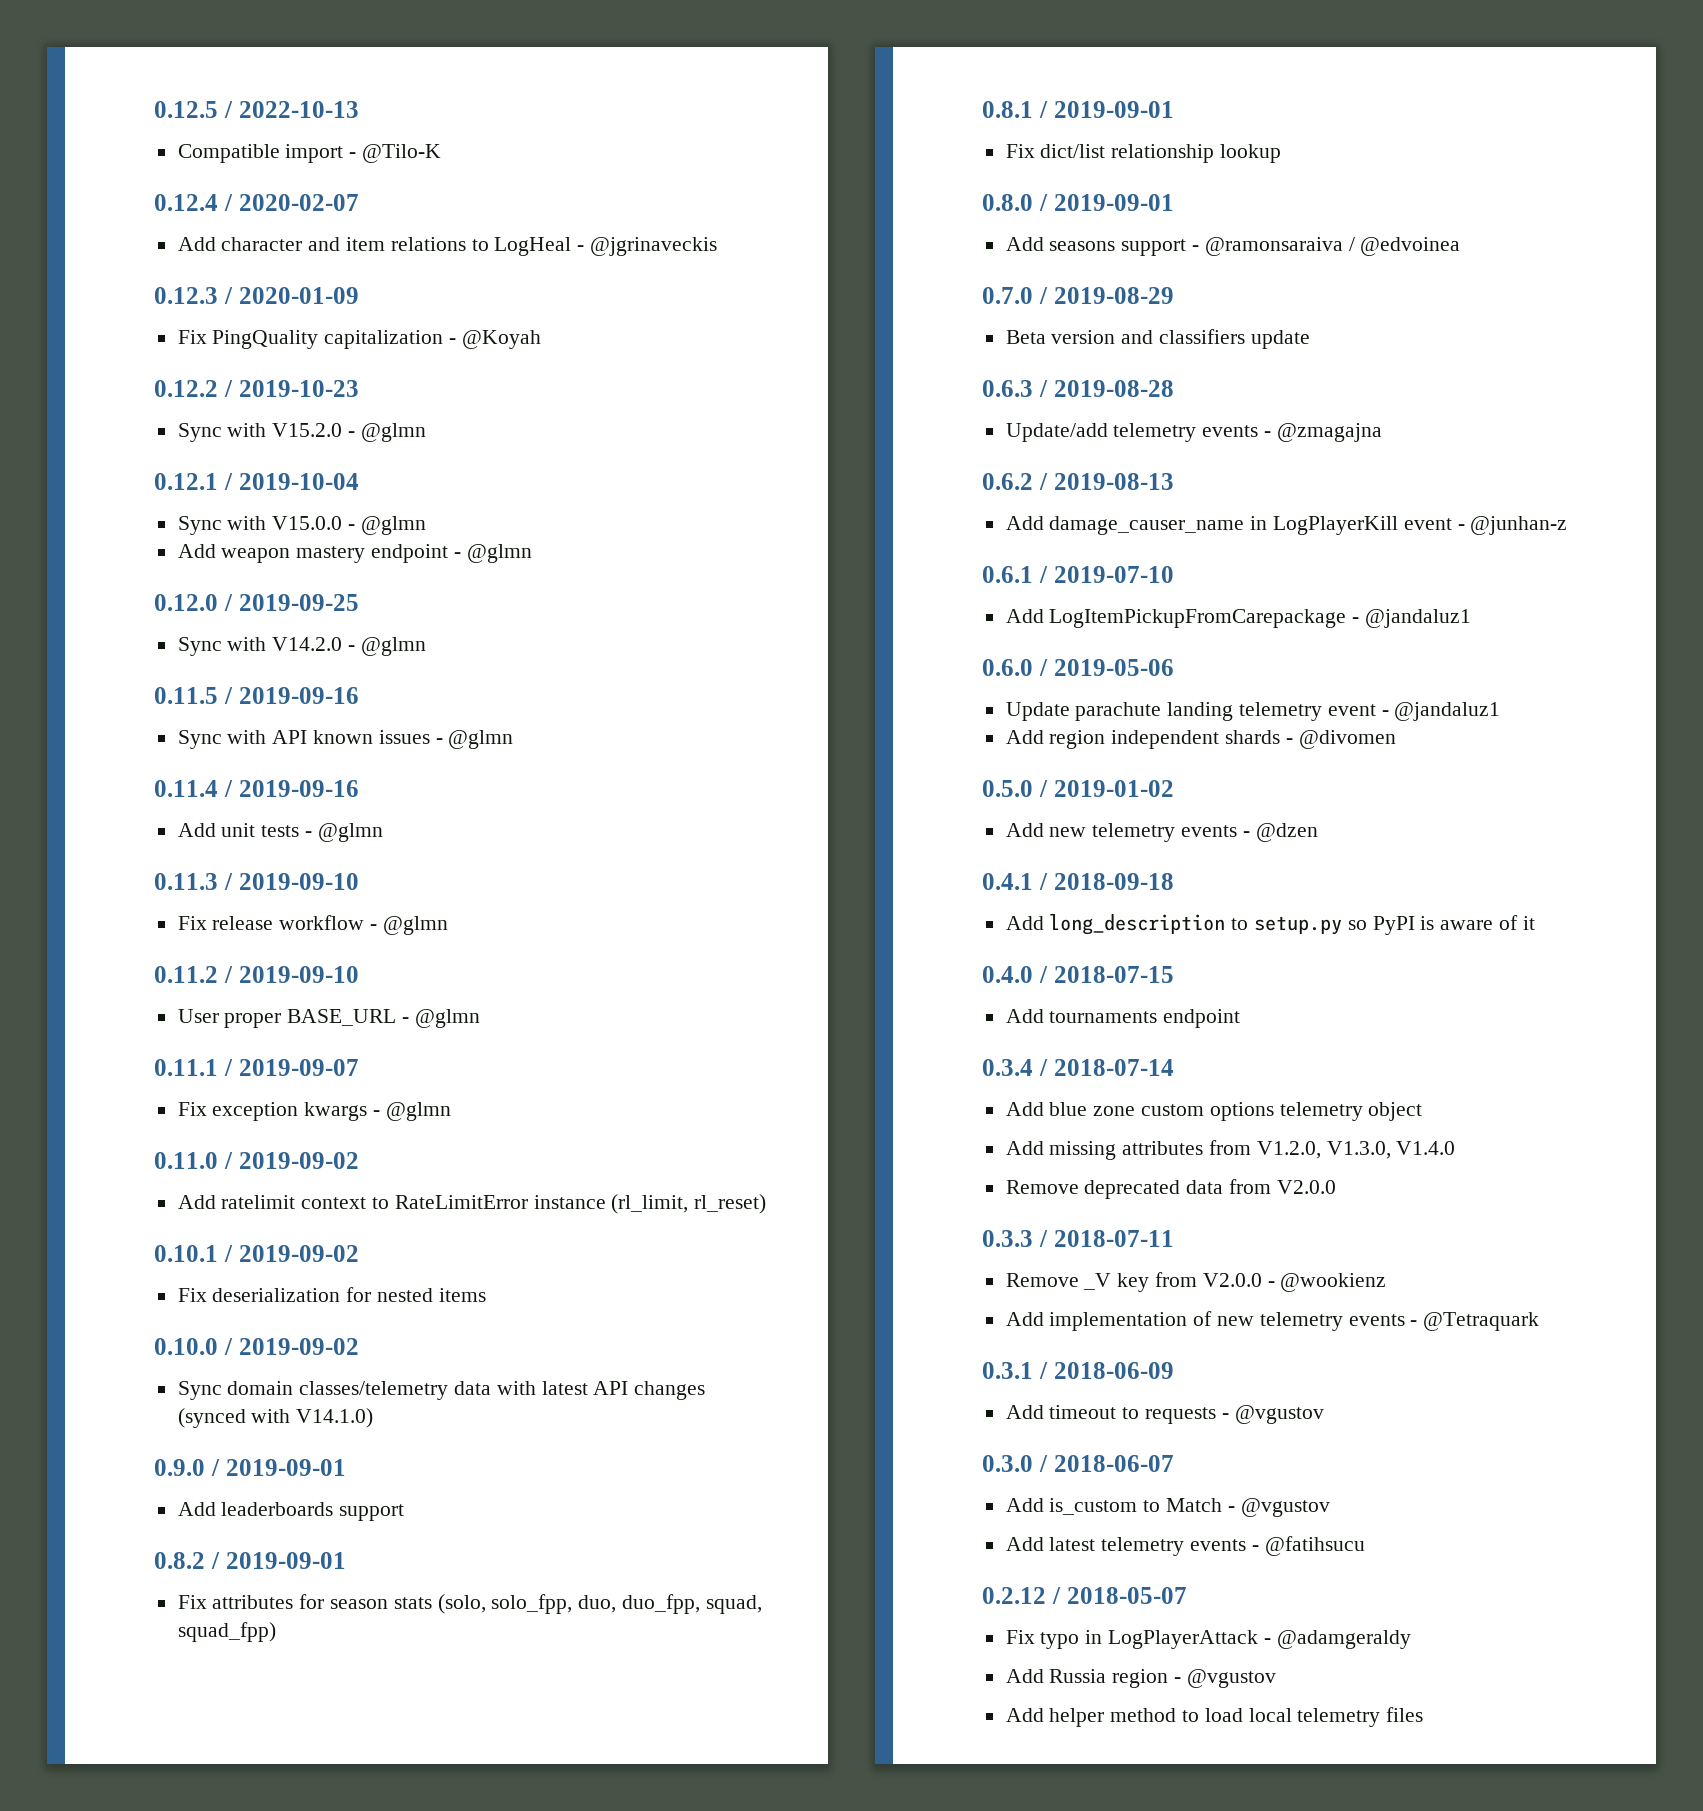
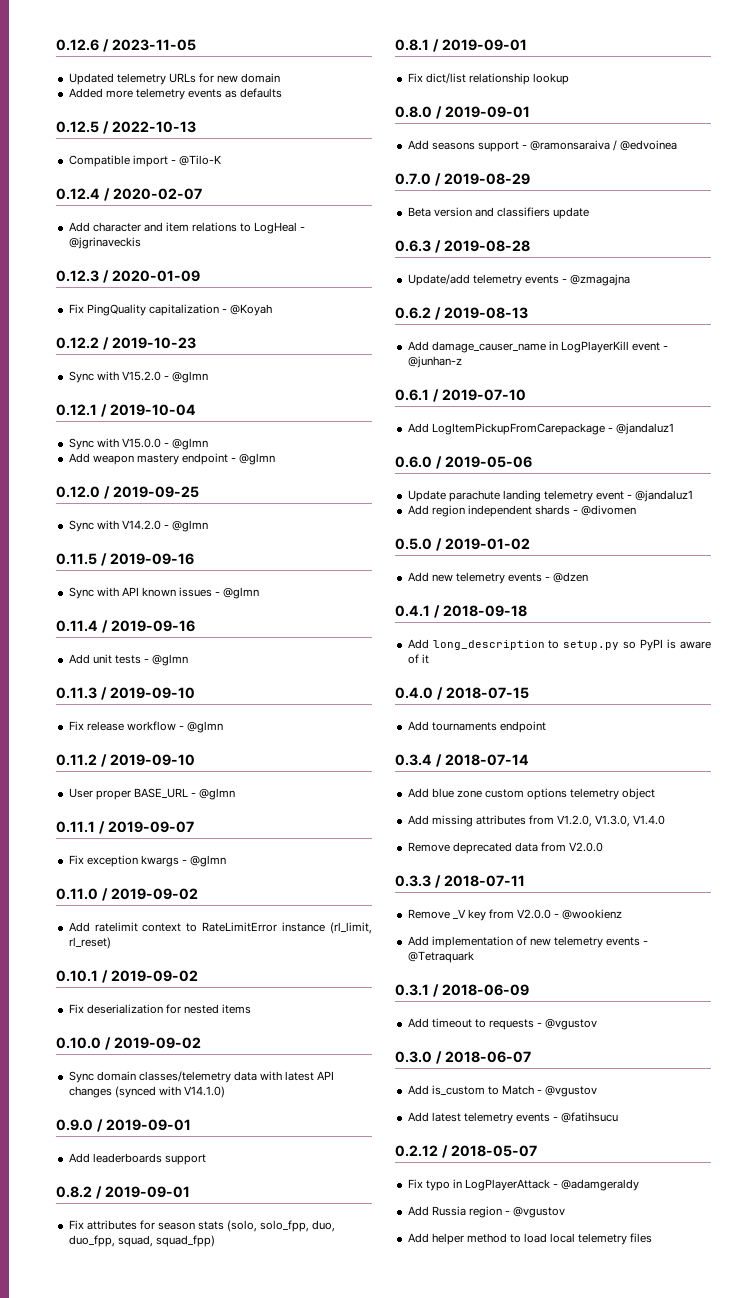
(154, 109) none -> [56,39,196,52] [68,73,281,85] [68,88,283,100] 0.12.6 / 2023-11-05 // Updated telemetry URLs for new domain // Added more telemetry events as defaults //

